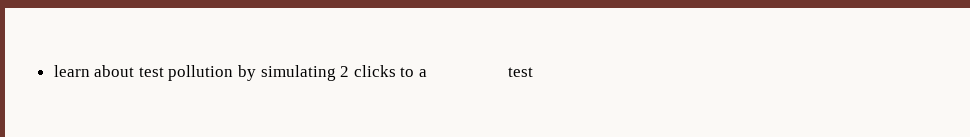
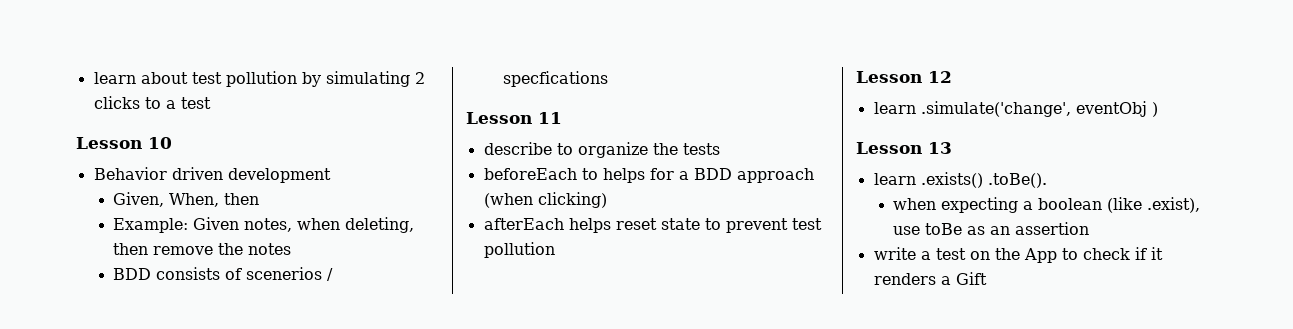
(533, 72) none -> [76,137,172,149] [93,167,331,183] [113,192,260,207] [113,217,415,233] [113,243,292,255] [113,267,334,281] [503,71,609,87] [466,112,562,124] [483,142,720,158] [483,168,814,183] [483,192,607,208] [483,218,822,233] [483,242,555,258] [856,71,952,83] [873,101,1158,117] [856,142,952,154] [873,172,1047,188] [893,197,1201,213] [893,222,1090,235] [873,247,1163,263] [873,272,987,285] // Lesson 10 // Behavior driven development // Given, When, then // Example: Given notes, when deleting, then remove the notes // BDD consists of scenerios / specfications // Lesson 11 // describe to organize the tests // beforeEach to helps for a BDD approach (when clicking) // afterEach helps reset state to prevent test pollution // Lesson 12 // learn .simulate('change', eventObj ) // Lesson 13 // learn .exists() .toBe(). // when expecting a boolean (like .exist), use toBe as an assertion // write a test on the App to check if it renders a Gift

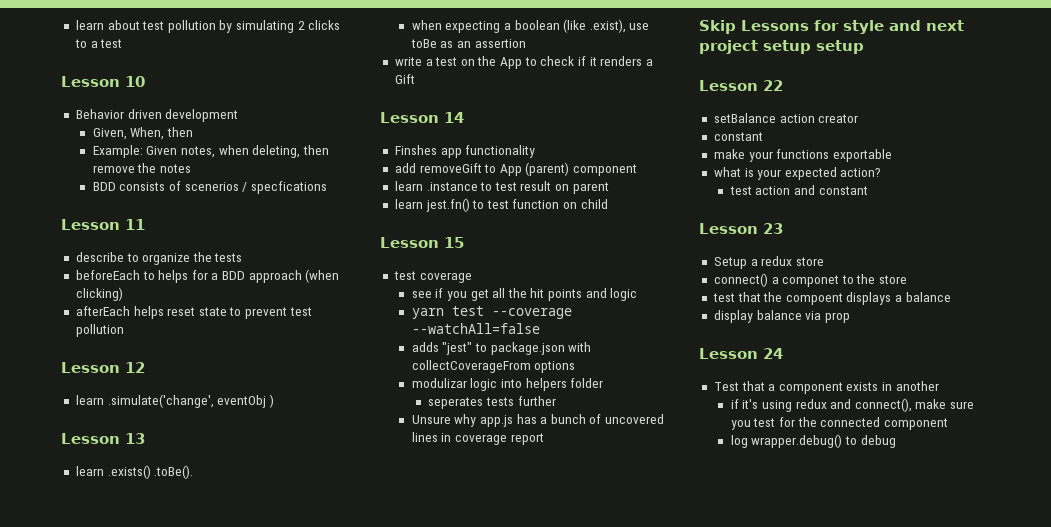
(987, 278) none -> [380,112,464,123] [394,145,536,158] [394,162,638,176] [394,181,609,194] [394,198,608,212] [380,237,464,248] [393,271,472,283] [411,288,638,301] [411,306,572,319] [411,323,540,334] [411,342,592,355] [411,360,576,373] [411,378,604,391] [428,396,556,409] [411,414,665,427] [411,432,544,445] [699,20,964,34] [699,40,864,54] [699,80,783,91] [713,113,859,123] [713,132,763,141] [713,149,892,162] [713,167,882,180] [729,185,868,195] [699,223,783,234] [713,256,824,269] [713,273,908,287] [712,292,951,305] [713,310,850,323] [699,348,783,359] [713,381,939,394] [730,398,975,412] [730,417,948,430] [730,434,896,448] // Lesson 14 // Finshes app functionality // add removeGift to App (parent) component // learn .instance to test result on parent // learn jest.fn() to test function on child // Lesson 15 // test coverage // see if you get all the hit points and logic // yarn test --coverage --watchAll=false // adds "jest" to package.json with collectCoverageFrom options // modulizar logic into helpers folder // seperates tests further // Unsure why app.js has a bunch of uncovered lines in coverage report // Skip Lessons for style and next project setup setup // Lesson 22 // setBalance action creator // constant // make your functions exportable // what is your expected action? // test action and constant // Lesson 23 // Setup a redux store // connect() a componet to the store // test that the compoent displays a balance // display balance via prop // Lesson 24 // Test that a component exists in another // if it's using redux and connect(), make sure you test for the connected component // log wrapper.debug() to debug

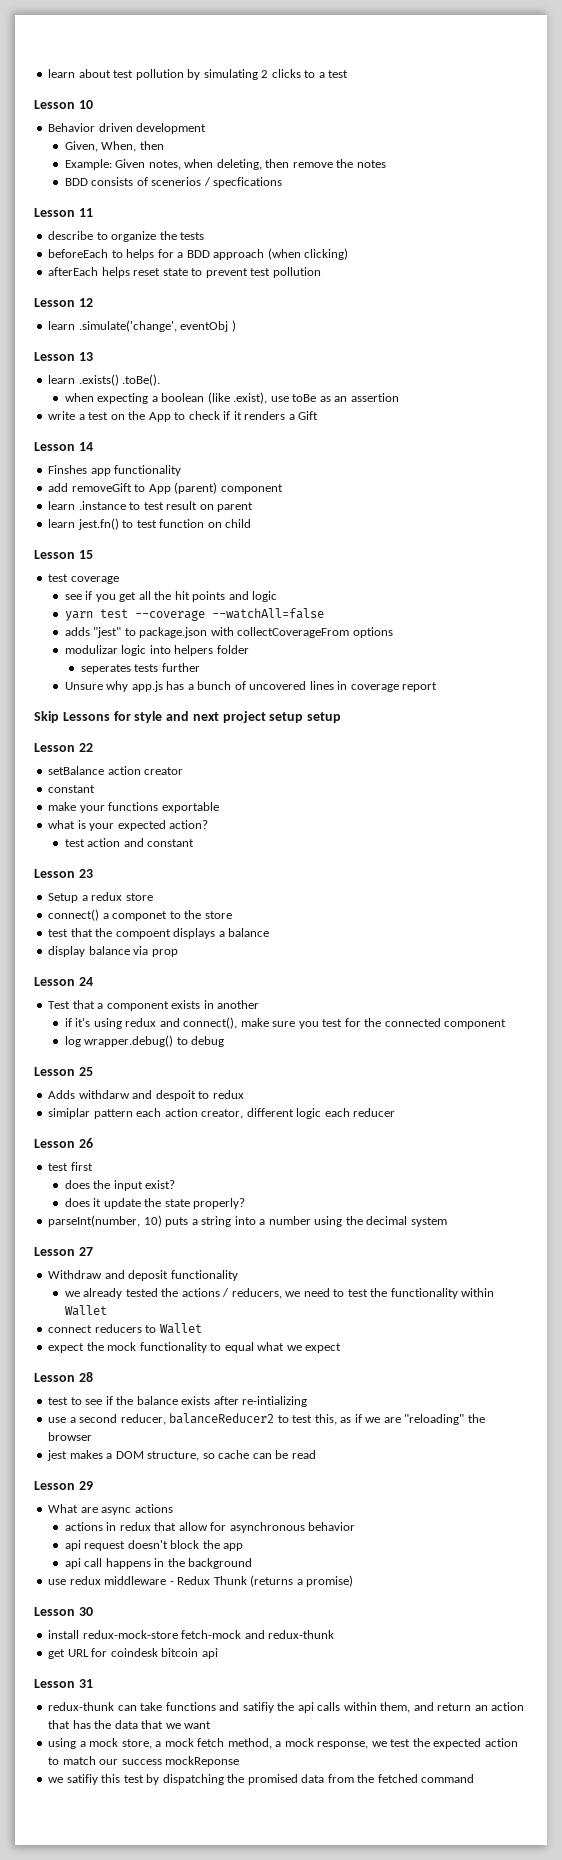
(896, 441) none -> [34,1067,93,1076] [48,1090,244,1101] [48,1108,396,1119] [34,1138,93,1148] [48,1162,93,1171] [64,1180,176,1191] [64,1198,246,1209] [48,1215,447,1227] [34,1247,93,1256] [48,1270,238,1281] [64,1288,495,1299] [64,1305,107,1316] [48,1323,202,1334] [48,1342,342,1353] [34,1372,93,1382] [48,1396,308,1407] [48,1413,485,1425] [48,1432,93,1441] [47,1450,316,1461] [34,1481,93,1490] [48,1504,173,1515] [64,1522,356,1533] [64,1540,244,1551] [64,1558,253,1569] [48,1575,354,1587] [34,1607,93,1616] [48,1630,335,1639] [48,1648,218,1659] [34,1679,93,1688] [48,1702,525,1713] [48,1720,212,1729] [48,1738,518,1749] [48,1756,240,1767] [48,1774,475,1785] // Lesson 25 // Adds withdarw and despoit to redux // simiplar pattern each action creator, different logic each reducer // Lesson 26 // test first // does the input exist? // does it update the state properly? // parseInt(number, 10) puts a string into a number using the decimal system // Lesson 27 // Withdraw and deposit functionality // we already tested the actions / reducers, we need to test the functionality within Wallet // connect reducers to Wallet // expect the mock functionality to equal what we expect // Lesson 28 // test to see if the balance exists after re-intializing // use a second reducer, balanceReducer2 to test this, as if we are "reloading" the browser // jest makes a DOM structure, so cache can be read // Lesson 29 // What are async actions // actions in redux that allow for asynchronous behavior // api request doesn't block the app // api call happens in the background // use redux middleware - Redux Thunk (returns a promise) // Lesson 30 // install redux-mock-store fetch-mock and redux-thunk // get URL for coindesk bitcoin api // Lesson 31 // redux-thunk can take functions and satifiy the api calls within them, and return an action that has the data that we want // using a mock store, a mock fetch method, a mock response, we test the expected action to match our success mockReponse // we satifiy this test by dispatching the promised data from the fetched command

